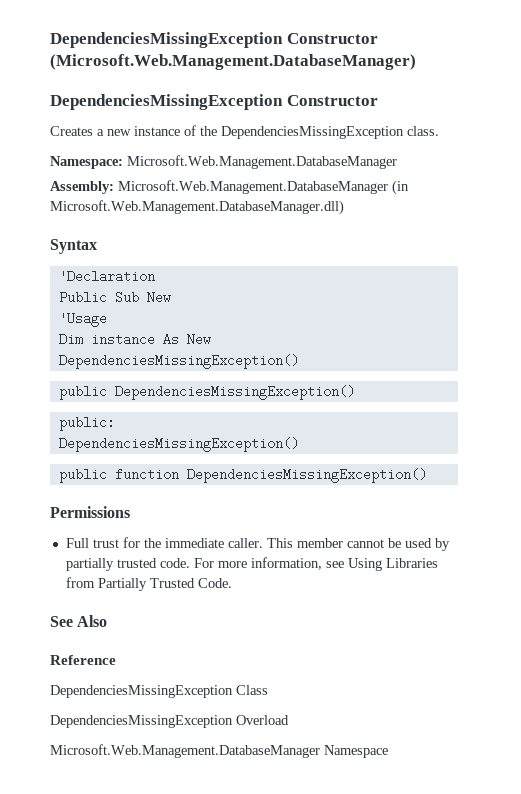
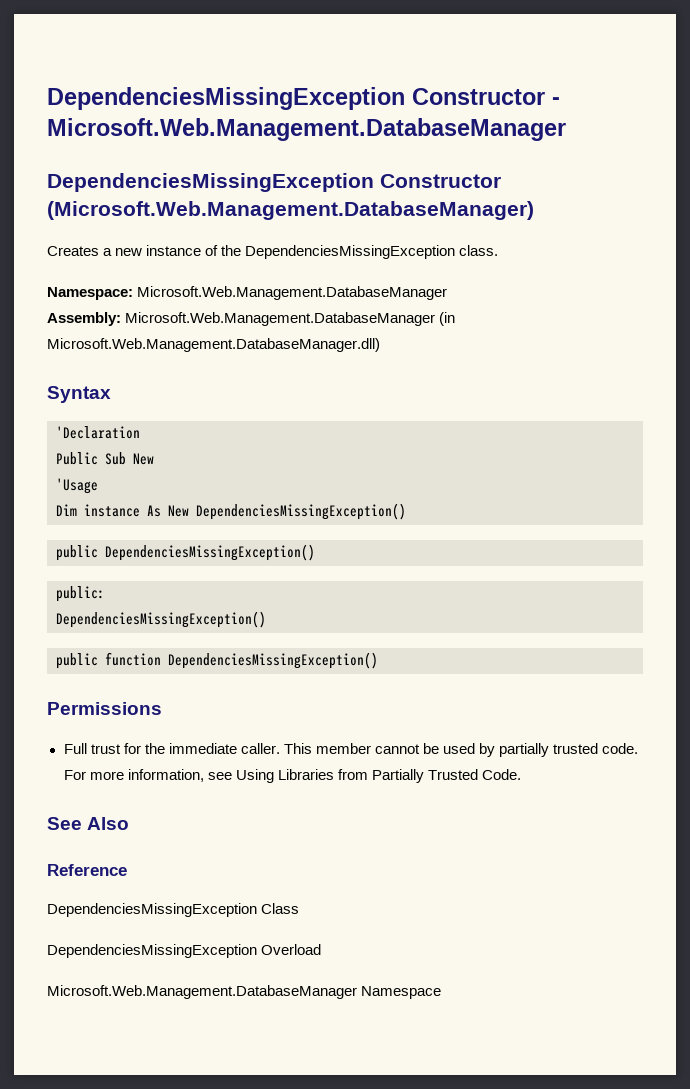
[50,32,378,48] DependenciesMissingException Constructor -> [47,87,560,110] [47,118,566,141] [47,173,501,192] DependenciesMissingException Constructor - Microsoft.Web.Management.DatabaseManager // DependenciesMissingException Constructor
[50,94,378,110] // DependenciesMissingException Constructor -> (534, 210) none

